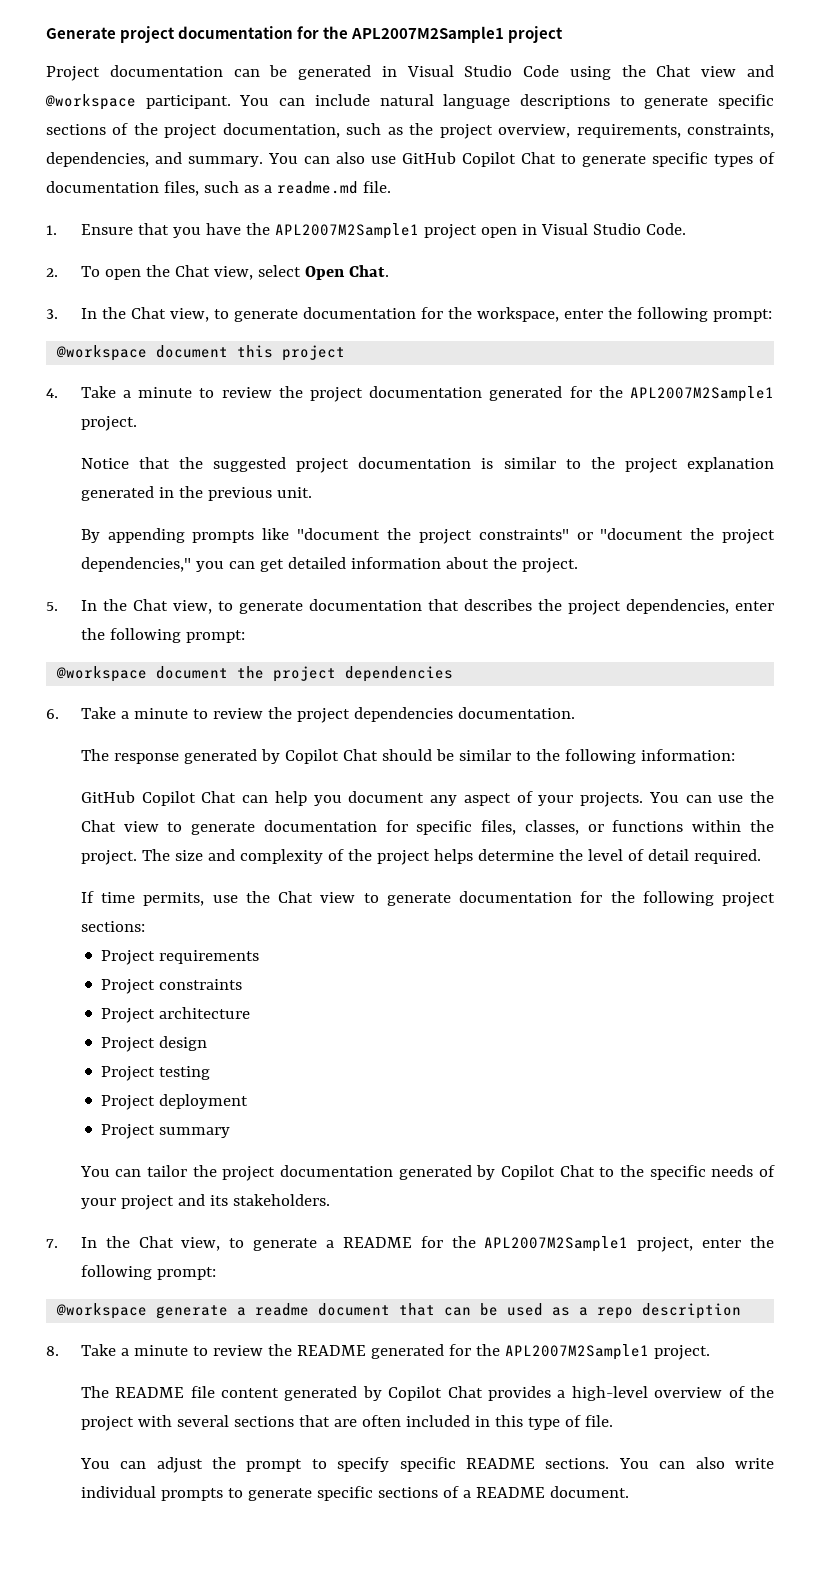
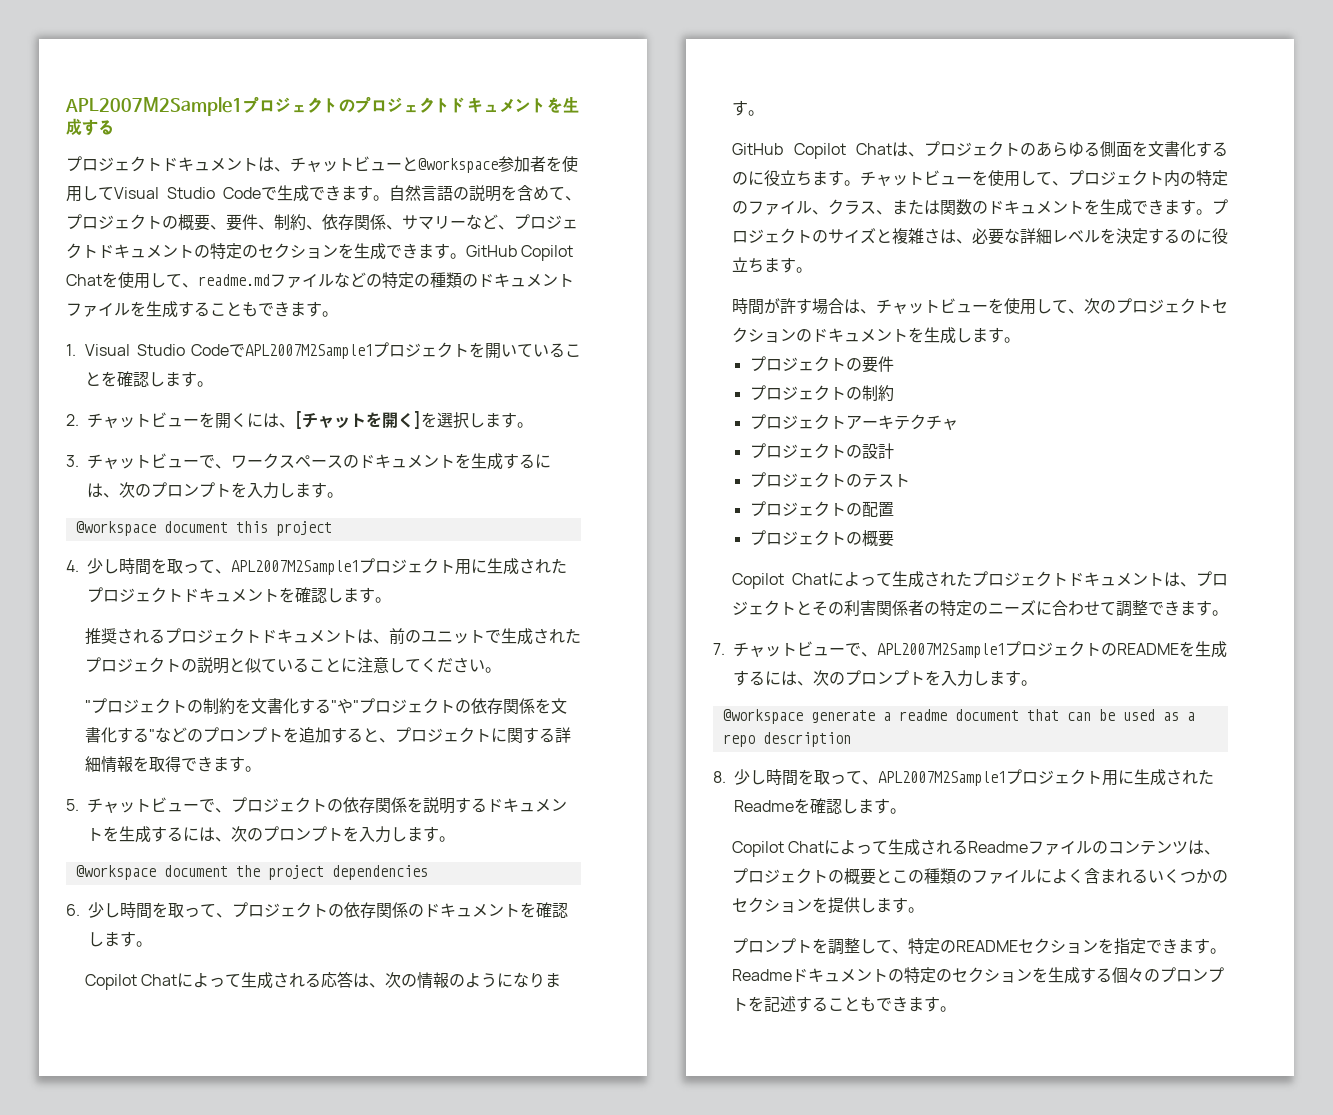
[46,26,564,43] [46,65,774,81] [45,94,774,110] [46,123,774,139] [46,152,775,167] [46,181,391,196] [46,223,686,239] [46,265,389,280] [46,307,772,322] Generate project documentation for the APL2007M2Sample1 project // Project documentation can be generated in Visual Studio Code using the Chat view and @workspace participant. You can include natural language descriptions to generate specific sections of the project documentation, such as the project overview, requirements, constraints, dependencies, and summary. You can also use GitHub Copilot Chat to generate specific types of documentation files, such as a readme.md file. // 1. Ensure that you have the APL2007M2Sample1 project open in Visual Studio Code. // 2. To open the Chat view, select Open Chat. // 3. In the Chat view, to generate documentation for the workspace, enter the following prompt: -> [65,96,579,116] [66,118,114,136] [66,156,578,173] [66,185,581,202] [66,214,578,231] [66,243,574,261] [66,272,574,289] [66,301,338,318] [66,342,581,359] [84,371,213,387] [66,411,533,429] [66,453,551,470] [87,482,343,499] APL2007M2Sample1プロジェクトのプロジェクトドキュメントを生成する // プロジェクトドキュメントは、チャットビューと@workspace参加者を使用してVisual Studio Codeで生成できます。自然言語の説明を含めて、プロジェクトの概要、要件、制約、依存関係、サマリーなど、プロジェクトドキュメントの特定のセクションを生成できます。GitHub Copilot Chatを使用して、readme.mdファイルなどの特定の種類のドキュメントファイルを生成することもできます。 // 1. Visual Studio CodeでAPL2007M2Sample1プロジェクトを開いていることを確認します。 // 2.チャットビューを開くには、[チャットを開く]を選択します。 // 3.チャットビューで、ワークスペースのドキュメントを生成するには、次のプロンプトを入力します。
[80,386,775,402] [80,416,137,431] [80,457,774,473] [80,486,312,501] [80,528,775,544] [80,557,578,573] [46,599,775,615] [80,628,245,643] Take a minute to review the project documentation generated for the APL2007M2Sample1 project. // Notice that the suggested project documentation is similar to the project explanation generated in the previous unit. // By appending prompts like "document the project constraints" or "document the project dependencies," you can get detailed information about the project. // 5. In the Chat view, to generate documentation that describes the project dependencies, enter the following prompt: -> [87,558,567,575] [87,587,391,603] [84,628,581,645] [84,657,501,674] [84,698,567,715] [84,727,571,743] [84,756,261,773] [66,797,567,814] [87,826,455,843] 少し時間を取って、APL2007M2Sample1プロジェクト用に生成されたプロジェクトドキュメントを確認します。 // 推奨されるプロジェクトドキュメントは、前のユニットで生成されたプロジェクトの説明と似ていることに注意してください。 // "プロジェクトの制約を文書化する"や"プロジェクトの依存関係を文書化する"などのプロンプトを追加すると、プロジェクトに関する詳細情報を取得できます。 // 5.チャットビューで、プロジェクトの依存関係を説明するドキュメントを生成するには、次のプロンプトを入力します。
[80,707,575,723] [80,749,735,764] [80,791,774,807] [80,820,775,835] [80,849,761,865] [80,891,776,907] [80,921,145,932] [101,950,260,965] [101,979,243,994] [101,1007,251,1023] [101,1036,208,1052] [101,1066,211,1081] [101,1094,249,1110] [101,1124,231,1139] [79,1165,775,1181] [80,1194,330,1210] [46,1236,774,1252] [80,1265,216,1280] Take a minute to review the project dependencies documentation. // The response generated by Copilot Chat should be similar to the following information: // GitHub Copilot Chat can help you document any aspect of your projects. You can use the Chat view to generate documentation for specific files, classes, or functions within the project. The size and complexity of the project helps determine the level of detail required. // If time permits, use the Chat view to generate documentation for the following project sections: // Project requirements // Project constraints // Project architecture // Project design // Project testing // Project deployment // Project summary // You can tailor the project documentation generated by Copilot Chat to the specific needs of your project and its stakeholders. // 7. In the Chat view, to generate a README for the APL2007M2Sample1 project, enter the following prompt: -> [88,902,568,919] [88,931,152,947] [84,972,562,990] [731,100,764,116] [731,141,1228,159] [731,170,1228,187] [731,199,1228,216] [731,228,1228,245] [731,257,812,273] [731,298,1228,315] [731,327,1020,344] [749,356,894,373] [749,385,894,402] [749,414,958,430] [749,443,894,459] [749,472,910,488] [749,501,894,517] [749,530,894,547] [731,571,1228,589] [731,600,1228,617] [713,641,1227,658] [733,670,1037,687] 少し時間を取って、プロジェクトの依存関係のドキュメントを確認します。 // Copilot Chatによって生成される応答は、次の情報のようになります。 // GitHub Copilot Chatは、プロジェクトのあらゆる側面を文書化するのに役立ちます。チャットビューを使用して、プロジェクト内の特定のファイル、クラス、または関数のドキュメントを生成できます。プロジェクトのサイズと複雑さは、必要な詳細レベルを決定するのに役立ちます。 // 時間が許す場合は、チャットビューを使用して、次のプロジェクトセクションのドキュメントを生成します。 // プロジェクトの要件 // プロジェクトの制約 // プロジェクトアーキテクチャ // プロジェクトの設計 // プロジェクトのテスト // プロジェクトの配置 // プロジェクトの概要 // Copilot Chatによって生成されたプロジェクトドキュメントは、プロジェクトとその利害関係者の特定のニーズに合わせて調整できます。 // 7.チャットビューで、APL2007M2Sample1プロジェクトのREADMEを生成するには、次のプロンプトを入力します。
[80,1344,710,1360] [80,1386,774,1401] [80,1415,613,1431] [79,1457,774,1473] [80,1486,629,1501] Take a minute to review the README generated for the APL2007M2Sample1 project. // The README file content generated by Copilot Chat provides a high-level overview of the project with several sections that are often included in this type of file. // You can adjust the prompt to specify specific README sections. You can also write individual prompts to generate specific sections of a README document. -> [734,769,1214,786] [734,798,906,814] [731,839,1221,857] [731,868,1228,885] [731,897,924,914] [731,938,1226,955] [731,967,1224,984] [731,996,956,1012] 少し時間を取って、APL2007M2Sample1プロジェクト用に生成されたReadmeを確認します。 // Copilot Chatによって生成されるReadmeファイルのコンテンツは、プロジェクトの概要とこの種類のファイルによく含まれるいくつかのセクションを提供します。 // プロンプトを調整して、特定のREADMEセクションを指定できます。Readmeドキュメントの特定のセクションを生成する個々のプロンプトを記述することもできます。

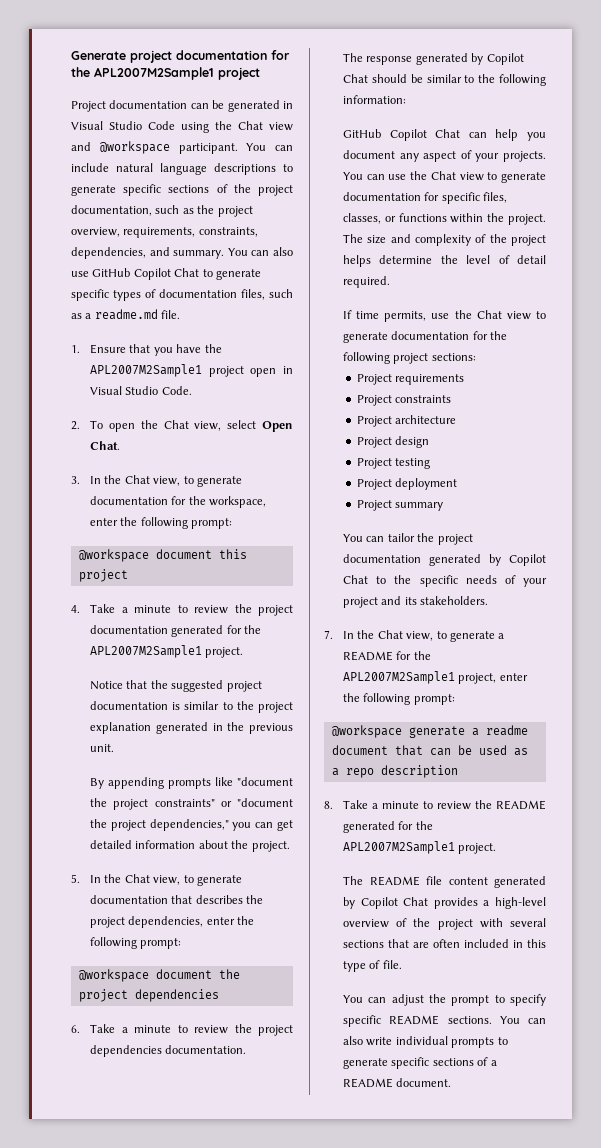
[65,96,579,116] [66,118,114,136] [66,156,578,173] [66,185,581,202] [66,214,578,231] [66,243,574,261] [66,272,574,289] [66,301,338,318] [66,342,581,359] [84,371,213,387] [66,411,533,429] [66,453,551,470] [87,482,343,499] APL2007M2Sample1プロジェクトのプロジェクトドキュメントを生成する // プロジェクトドキュメントは、チャットビューと@workspace参加者を使用してVisual Studio Codeで生成できます。自然言語の説明を含めて、プロジェクトの概要、要件、制約、依存関係、サマリーなど、プロジェクトドキュメントの特定のセクションを生成できます。GitHub Copilot Chatを使用して、readme.mdファイルなどの特定の種類のドキュメントファイルを生成することもできます。 // 1. Visual Studio CodeでAPL2007M2Sample1プロジェクトを開いていることを確認します。 // 2.チャットビューを開くには、[チャットを開く]を選択します。 // 3.チャットビューで、ワークスペースのドキュメントを生成するには、次のプロンプトを入力します。 -> [71,50,290,63] [71,67,260,80] [71,100,293,112] [71,121,293,133] [71,141,293,154] [71,163,293,175] [71,184,293,196] [71,205,253,217] [71,227,258,238] [71,247,293,259] [71,268,261,280] [71,289,293,301] [71,309,181,320] [71,344,222,356] [90,364,293,377] [90,386,192,395] [71,420,293,432] [90,441,121,450] [71,475,242,487] [90,496,267,508] [90,517,233,529] Generate project documentation for the APL2007M2Sample1 project // Project documentation can be generated in Visual Studio Code using the Chat view and @workspace participant. You can include natural language descriptions to generate specific sections of the project documentation, such as the project overview, requirements, constraints, dependencies, and summary. You can also use GitHub Copilot Chat to generate specific types of documentation files, such as a readme.md file. // 1. Ensure that you have the APL2007M2Sample1 project open in Visual Studio Code. // 2. To open the Chat view, select Open Chat. // 3. In the Chat view, to generate documentation for the workspace, enter the following prompt:
[87,558,567,575] [87,587,391,603] [84,628,581,645] [84,657,501,674] [84,698,567,715] [84,727,571,743] [84,756,261,773] [66,797,567,814] [87,826,455,843] 少し時間を取って、APL2007M2Sample1プロジェクト用に生成されたプロジェクトドキュメントを確認します。 // 推奨されるプロジェクトドキュメントは、前のユニットで生成されたプロジェクトの説明と似ていることに注意してください。 // "プロジェクトの制約を文書化する"や"プロジェクトの依存関係を文書化する"などのプロンプトを追加すると、プロジェクトに関する詳細情報を取得できます。 // 5.チャットビューで、プロジェクトの依存関係を説明するドキュメントを生成するには、次のプロンプトを入力します。 -> [90,604,293,616] [90,625,262,637] [90,645,244,658] [90,680,262,692] [90,701,293,713] [90,722,293,734] [90,744,115,752] [90,777,293,789] [90,798,293,810] [90,819,293,831] [90,840,290,852] [71,874,242,886] [90,895,264,904] [90,916,255,928] [90,937,182,949] Take a minute to review the project documentation generated for the APL2007M2Sample1 project. // Notice that the suggested project documentation is similar to the project explanation generated in the previous unit. // By appending prompts like "document the project constraints" or "document the project dependencies," you can get detailed information about the project. // 5. In the Chat view, to generate documentation that describes the project dependencies, enter the following prompt:
[88,902,568,919] [88,931,152,947] [84,972,562,990] [731,100,764,116] [731,141,1228,159] [731,170,1228,187] [731,199,1228,216] [731,228,1228,245] [731,257,812,273] [731,298,1228,315] [731,327,1020,344] [749,356,894,373] [749,385,894,402] [749,414,958,430] [749,443,894,459] [749,472,910,488] [749,501,894,517] [749,530,894,547] [731,571,1228,589] [731,600,1228,617] [713,641,1227,658] [733,670,1037,687] 少し時間を取って、プロジェクトの依存関係のドキュメントを確認します。 // Copilot Chatによって生成される応答は、次の情報のようになります。 // GitHub Copilot Chatは、プロジェクトのあらゆる側面を文書化するのに役立ちます。チャットビューを使用して、プロジェクト内の特定のファイル、クラス、または関数のドキュメントを生成できます。プロジェクトのサイズと複雑さは、必要な詳細レベルを決定するのに役立ちます。 // 時間が許す場合は、チャットビューを使用して、次のプロジェクトセクションのドキュメントを生成します。 // プロジェクトの要件 // プロジェクトの制約 // プロジェクトアーキテクチャ // プロジェクトの設計 // プロジェクトのテスト // プロジェクトの配置 // プロジェクトの概要 // Copilot Chatによって生成されたプロジェクトドキュメントは、プロジェクトとその利害関係者の特定のニーズに合わせて調整できます。 // 7.チャットビューで、APL2007M2Sample1プロジェクトのREADMEを生成するには、次のプロンプトを入力します。 -> [90,1024,293,1036] [90,1045,247,1057] [343,53,524,65] [343,74,546,86] [343,95,407,104] [343,129,546,141] [343,150,546,162] [343,171,546,183] [343,192,508,204] [343,213,546,225] [343,234,546,246] [343,255,546,267] [343,276,391,288] [343,310,546,322] [343,331,508,343] [343,352,476,364] [356,374,465,385] [356,395,452,406] [356,415,457,427] [356,436,430,448] [356,458,431,469] [356,478,458,490] [356,500,444,511] [343,533,473,545] [343,554,546,566] [343,575,547,587] [343,596,489,608] [324,630,505,642] [343,651,431,661] [343,671,528,684] [343,693,455,705] Take a minute to review the project dependencies documentation. // The response generated by Copilot Chat should be similar to the following information: // GitHub Copilot Chat can help you document any aspect of your projects. You can use the Chat view to generate documentation for specific files, classes, or functions within the project. The size and complexity of the project helps determine the level of detail required. // If time permits, use the Chat view to generate documentation for the following project sections: // Project requirements // Project constraints // Project architecture // Project design // Project testing // Project deployment // Project summary // You can tailor the project documentation generated by Copilot Chat to the specific needs of your project and its stakeholders. // 7. In the Chat view, to generate a README for the APL2007M2Sample1 project, enter the following prompt:
[734,769,1214,786] [734,798,906,814] [731,839,1221,857] [731,868,1228,885] [731,897,924,914] [731,938,1226,955] [731,967,1224,984] [731,996,956,1012] 少し時間を取って、APL2007M2Sample1プロジェクト用に生成されたReadmeを確認します。 // Copilot Chatによって生成されるReadmeファイルのコンテンツは、プロジェクトの概要とこの種類のファイルによく含まれるいくつかのセクションを提供します。 // プロンプトを調整して、特定のREADMEセクションを指定できます。Readmeドキュメントの特定のセクションを生成する個々のプロンプトを記述することもできます。 -> [343,800,546,810] [343,821,433,833] [343,841,497,854] [343,876,546,888] [343,897,546,909] [343,918,546,930] [343,939,546,948] [343,960,402,972] [343,994,546,1006] [343,1015,546,1027] [343,1036,508,1048] [343,1057,497,1069] [343,1078,452,1088] Take a minute to review the README generated for the APL2007M2Sample1 project. // The README file content generated by Copilot Chat provides a high-level overview of the project with several sections that are often included in this type of file. // You can adjust the prompt to specify specific README sections. You can also write individual prompts to generate specific sections of a README document.

